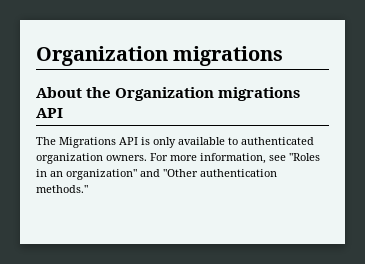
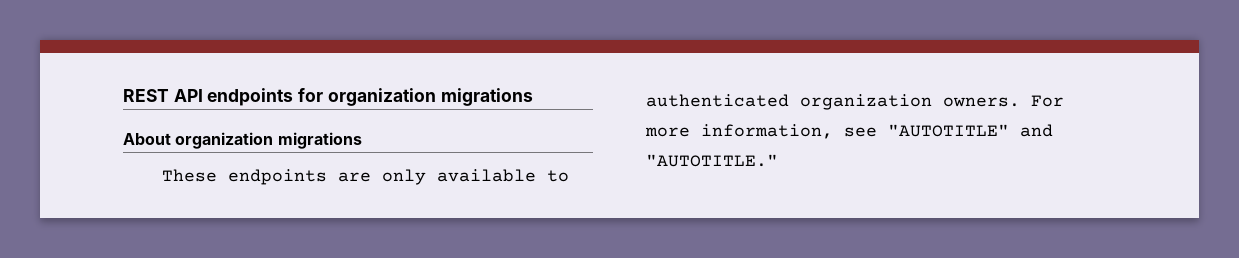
[36,46,168,66] Organization -> [123,88,436,106] REST API endpoints for organization
[86,87,301,101] [36,108,63,118] [36,137,150,148] the Organization migrations API // The Migrations API is -> [175,132,362,149] [162,169,372,185] organization migrations // These endpoints are
[289,153,320,161] [36,169,277,180] [36,185,88,193] "Roles in an organization" and "Other authentication methods." -> [888,124,1053,137] [646,154,778,167] "AUTOTITLE" and "AUTOTITLE."

